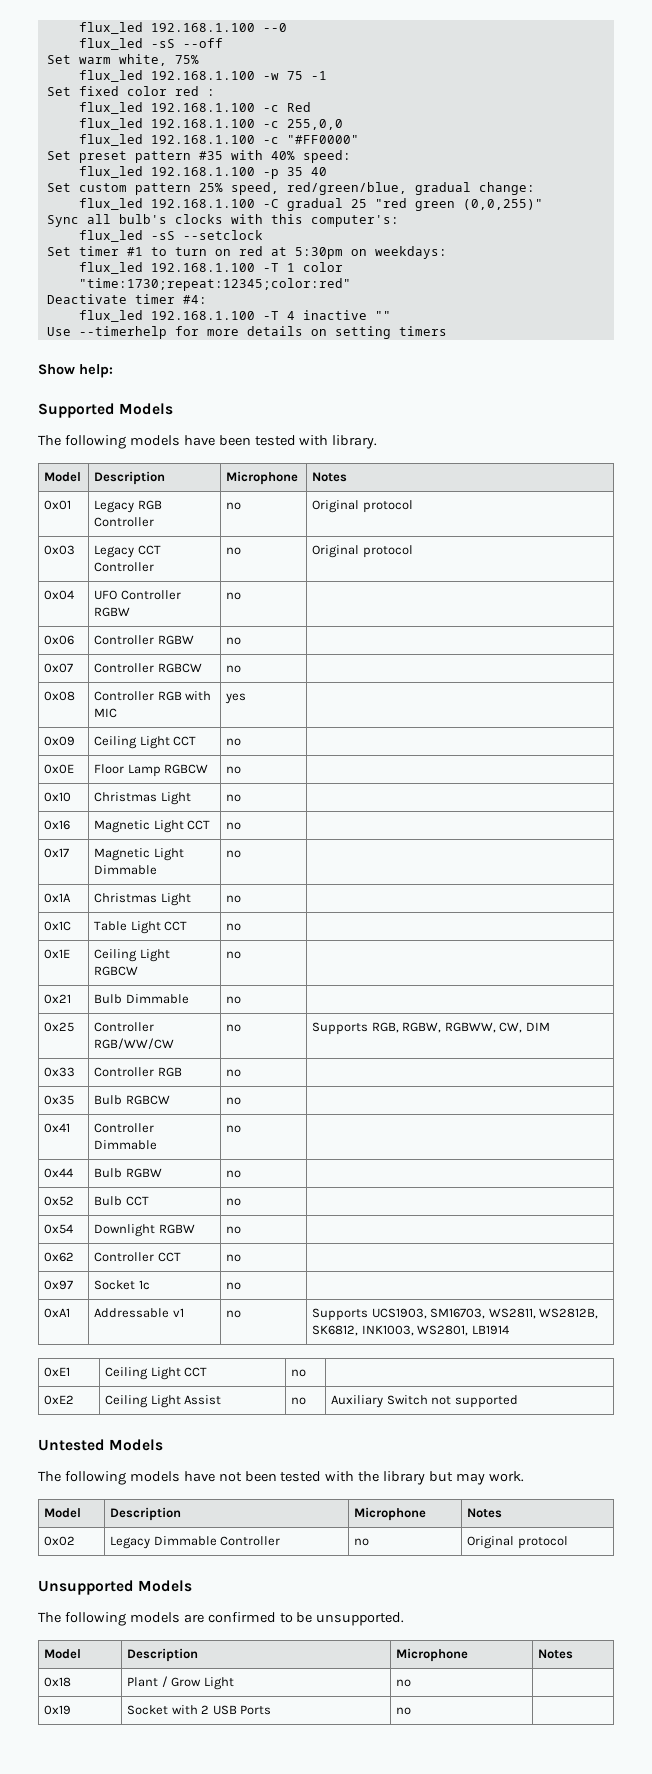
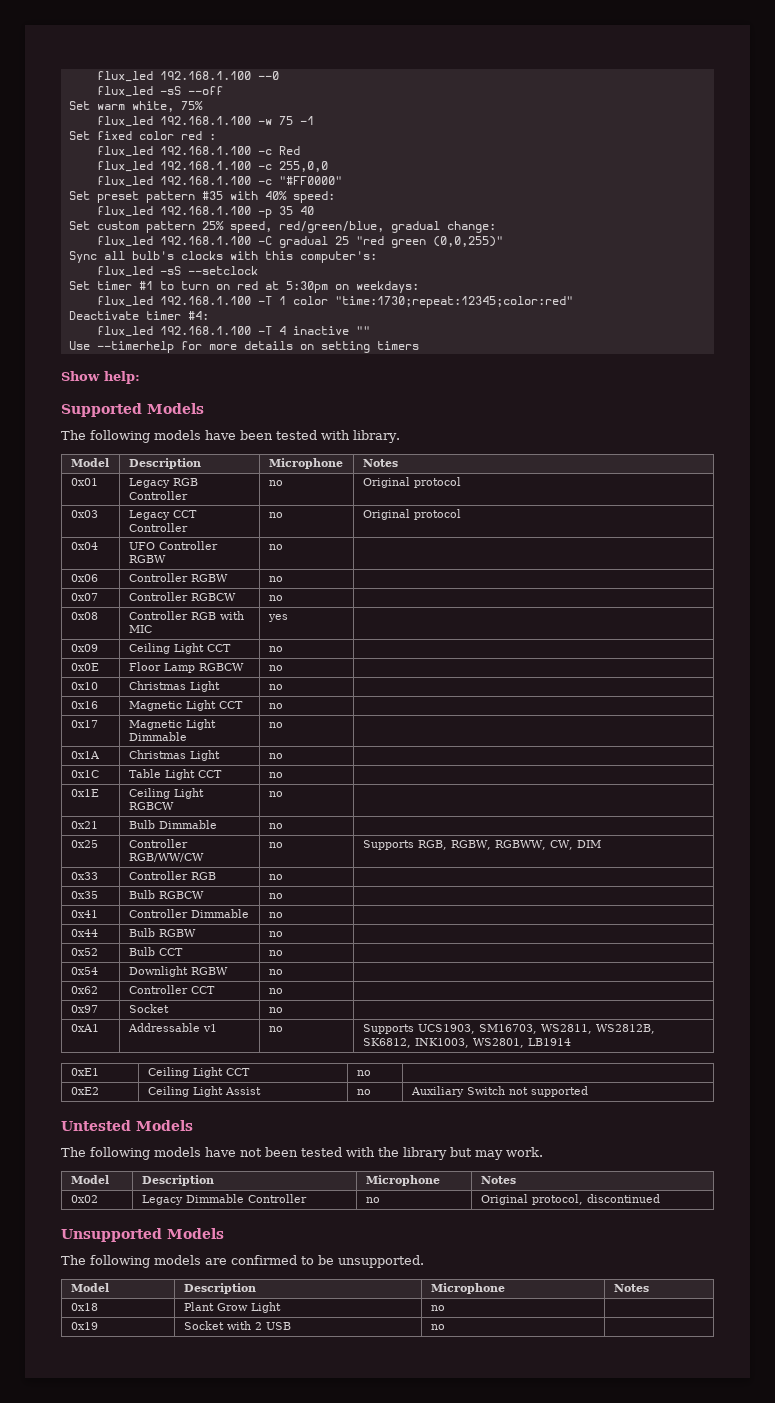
[138,1280,150,1290] 1c -> (169, 1008) none
[517,1536,568,1549] protocol -> [531,1194,660,1205] protocol, discontinued
[161,1676,168,1687] / -> (214, 1306) none
[240,1705,272,1715] Ports -> (291, 1326) none

